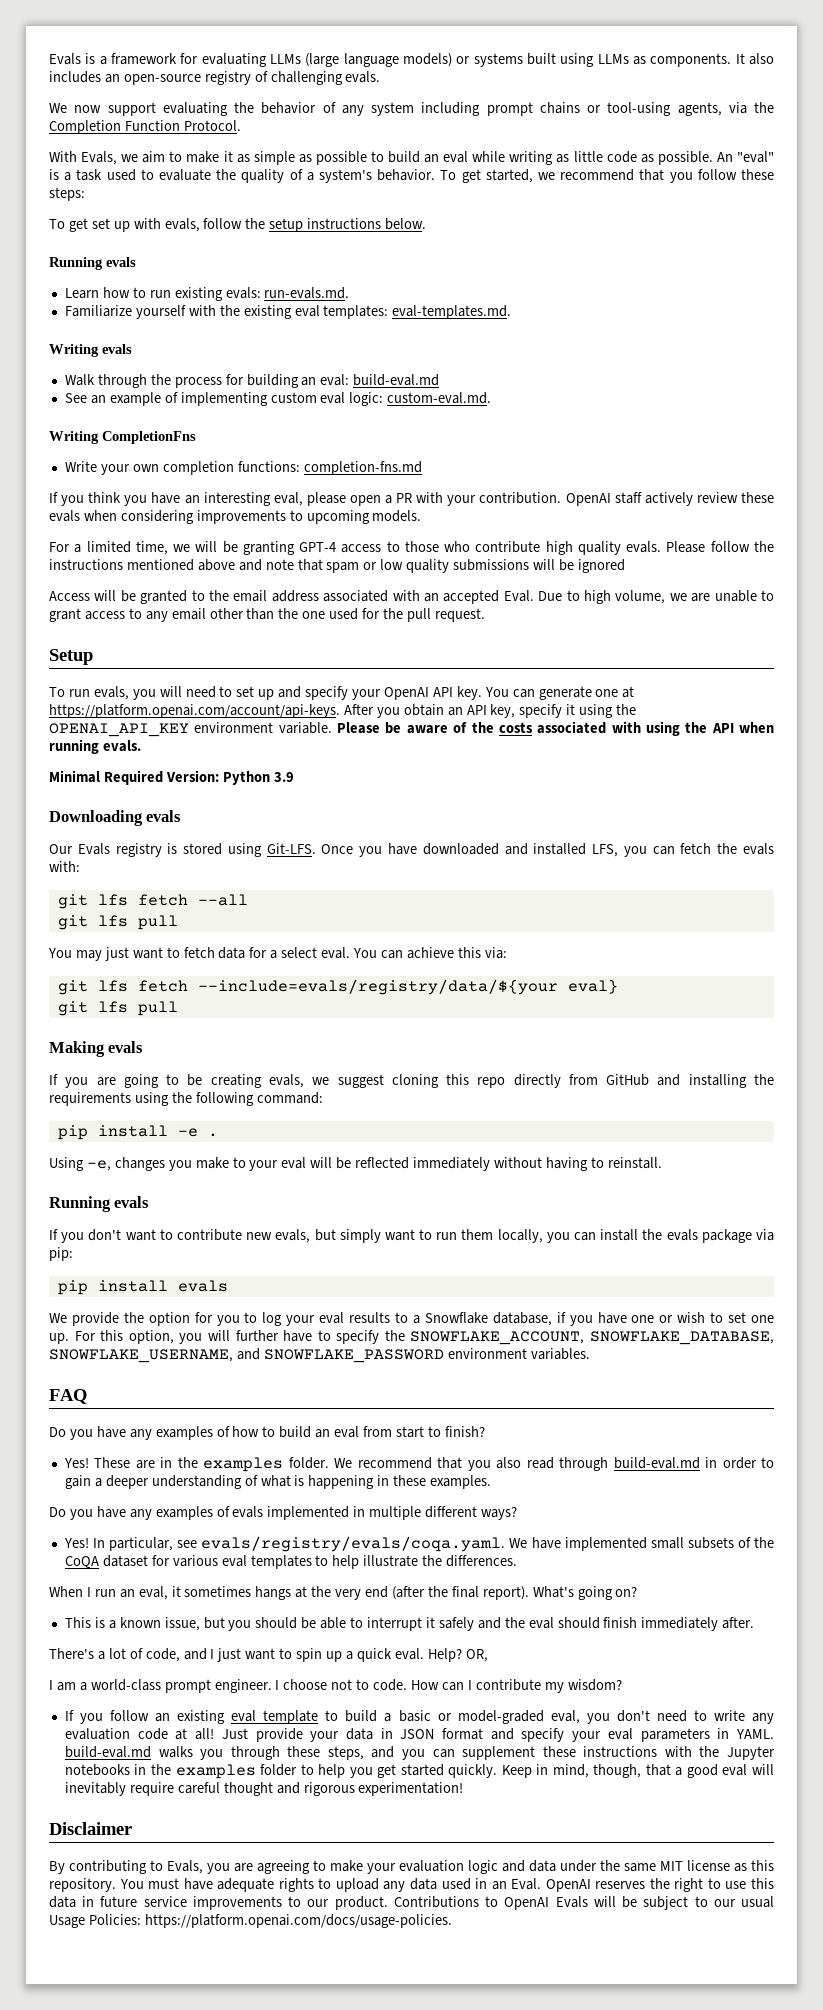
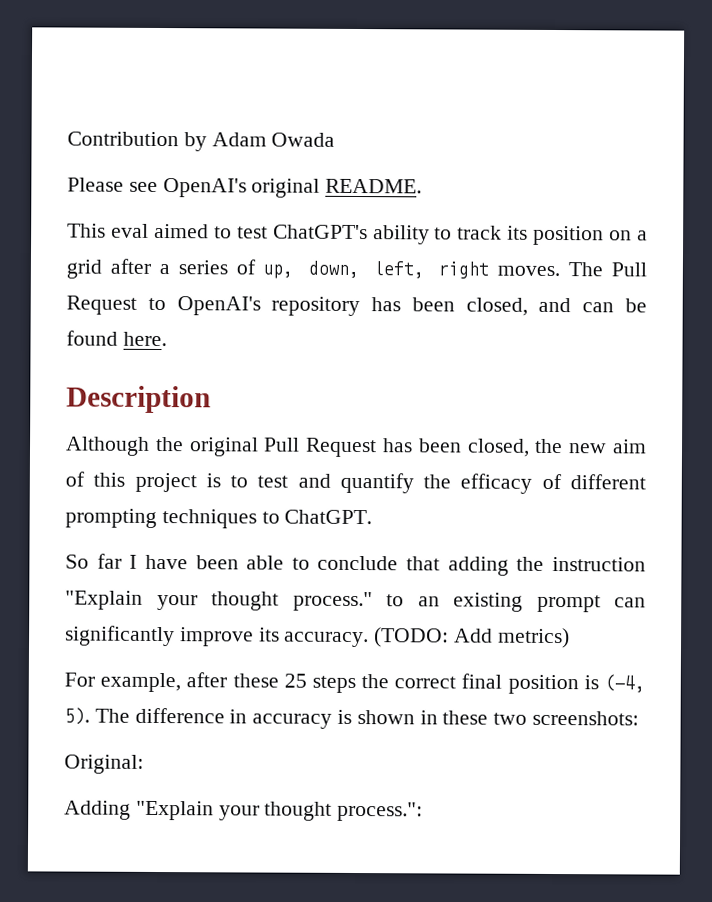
[49,53,775,67] [49,71,381,85] [49,102,774,116] [49,120,241,134] [49,151,774,165] [49,169,774,183] [49,187,85,201] [49,218,427,232] [49,257,136,270] [64,287,350,301] [64,305,512,319] [49,344,132,357] [64,374,440,388] [64,392,492,406] [49,431,196,444] [64,461,422,475] [49,492,774,506] [49,510,422,524] [49,541,775,555] [49,559,625,573] [49,590,774,604] [49,608,485,622] [49,649,93,665] [49,686,635,700] [49,704,637,718] [49,721,775,737] [49,739,141,754] [49,770,294,785] [49,810,182,826] [49,843,775,857] [49,861,80,872] [57,894,248,909] [57,915,178,930] [48,947,507,961] [57,979,618,995] [57,1001,178,1016] [49,1041,144,1057] [49,1074,775,1088] [49,1092,323,1106] [57,1125,218,1140] [49,1157,662,1171] [49,1196,150,1212] [49,1229,774,1243] [49,1247,73,1261] [57,1280,228,1295] [49,1312,775,1326] [49,1330,774,1345] [49,1348,590,1363] [49,1389,87,1404] [49,1426,485,1440] [63,1457,774,1472] [64,1475,492,1489] [49,1506,518,1520] [63,1536,774,1552] [64,1555,518,1569] [49,1586,638,1600] [64,1617,755,1631] [49,1648,488,1662] [49,1679,622,1693] [64,1710,774,1724] [64,1728,775,1742] [64,1746,776,1760] [64,1764,774,1779] [64,1782,464,1796] [49,1822,132,1835] [49,1860,774,1874] [49,1878,774,1892] [49,1896,775,1910] [49,1914,452,1928] Evals is a framework for evaluating LLMs (large language models) or systems built using LLMs as components. It also includes an open-source registry of challenging evals. // We now support evaluating the behavior of any system including prompt chains or tool-using agents, via the Completion Function Protocol. // With Evals, we aim to make it as simple as possible to build an eval while writing as little code as possible. An "eval" is a task used to evaluate the quality of a system's behavior. To get started, we recommend that you follow these steps: // To get set up with evals, follow the setup instructions below. // Running evals // Learn how to run existing evals: run-evals.md. // Familiarize yourself with the existing eval templates: eval-templates.md. // Writing evals // Walk through the process for building an eval: build-eval.md // See an example of implementing custom eval logic: custom-eval.md. // Writing CompletionFns // Write your own completion functions: completion-fns.md // If you think you have an interesting eval, please open a PR with your contribution. OpenAI staff actively review these evals when considering improvements to upcoming models. // For a limited time, we will be granting GPT-4 access to those who contribute high quality evals. Please follow the instructions mentioned above and note that spam or low quality submissions will be ignored // Access will be granted to the email address associated with an accepted Eval. Due to high volume, we are unable to grant access to any email other than the one used for the pull request. // Setup // To run evals, you will need to set up and specify your OpenAI API key. You can generate one at https://platform.openai.com/account/api-keys. After you obtain an API key, specify it using the OPENAI_API_KEY environment variable. Please be aware of the costs associated with using the API when running evals. // Minimal Required Version: Python 3.9 // Downloading evals // Our Evals registry is stored using Git-LFS. Once you have downloaded and installed LFS, you can fetch the evals with: // git lfs fetch --all // git lfs pull // You may just want to fetch data for a select eval. You can achieve this via: // git lfs fetch --include=evals/registry/data/${your eval} // git lfs pull // Making evals // If you are going to be creating evals, we suggest cloning this repo directly from GitHub and installing the requirements using the following command: // pip install -e . // Using -e, changes you make to your eval will be reflected immediately without having to reinstall. // Running evals // If you don't want to contribute new evals, but simply want to run them locally, you can install the evals package via pip: // pip install evals // We provide the option for you to log your eval results to a Snowflake database, if you have one or wish to set one up. For this option, you will further have to specify the SNOWFLAKE_ACCOUNT, SNOWFLAKE_DATABASE, SNOWFLAKE_USERNAME, and SNOWFLAKE_PASSWORD environment variables. // FAQ // Do you have any examples of how to build an eval from start to finish? // Yes! These are in the examples folder. We recommend that you also read through build-eval.md in order to gain a deeper understanding of what is happening in these examples. // Do you have any examples of evals implemented in multiple different ways? // Yes! In particular, see evals/registry/evals/coqa.yaml. We have implemented small subsets of the CoQA dataset for various eval templates to help illustrate the differences. // When I run an eval, it sometimes hangs at the very end (after the final report). What's going on? // This is a known issue, but you should be able to interrupt it safely and the eval should finish immediately after. // There's a lot of code, and I just want to spin up a quick eval. Help? OR, // I am a world-class prompt engineer. I choose not to code. How can I contribute my wisdom? // If you follow an existing eval template to build a basic or model-graded eval, you don't need to write any evaluation code at all! Just provide your data in JSON format and specify your eval parameters in YAML. build-eval.md walks you through these steps, and you can supplement these instructions with the Jupyter notebooks in the examples folder to help you get started quickly. Keep in mind, though, that a good eval will inevitably require careful thought and rigorous experimentation! // Disclaimer // By contributing to Evals, you are agreeing to make your evaluation logic and data under the same MIT license as this repository. You must have adequate rights to upload any data used in an Eval. OpenAI reserves the right to use this data in future service improvements to our product. Contributions to OpenAI Evals will be subject to our usual Usage Policies: https://platform.openai.com/docs/usage-policies. -> [67,131,336,152] [67,177,423,198] [67,223,648,246] [66,258,647,279] [66,295,647,317] [66,330,167,347] [66,385,211,414] [65,436,647,458] [65,471,646,494] [65,508,373,529] [65,553,646,576] [65,590,646,613] [65,625,570,649] [64,672,645,695] [64,707,640,729] [64,754,144,774] [64,800,424,822] Contribution by Adam Owada // Please see OpenAI's original README. // This eval aimed to test ChatGPT's ability to track its position on a grid after a series of up, down, left, right moves. The Pull Request to OpenAI's repository has been closed, and can be found here. // Description // Although the original Pull Request has been closed, the new aim of this project is to test and quantify the efficacy of different prompting techniques to ChatGPT. // So far I have been able to conclude that adding the instruction "Explain your thought process." to an existing prompt can significantly improve its accuracy. (TODO: Add metrics) // For example, after these 25 steps the correct final position is (-4, 5). The difference in accuracy is shown in these two screenshots: // Original: // Adding "Explain your thought process.":

